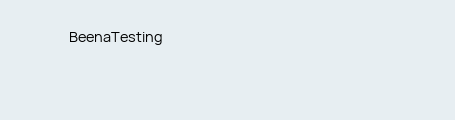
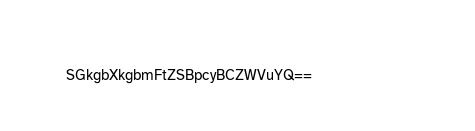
[69,32,163,45] BeenaTesting -> [66,69,312,84] SGkgbXkgbmFtZSBpcyBCZWVuYQ==

